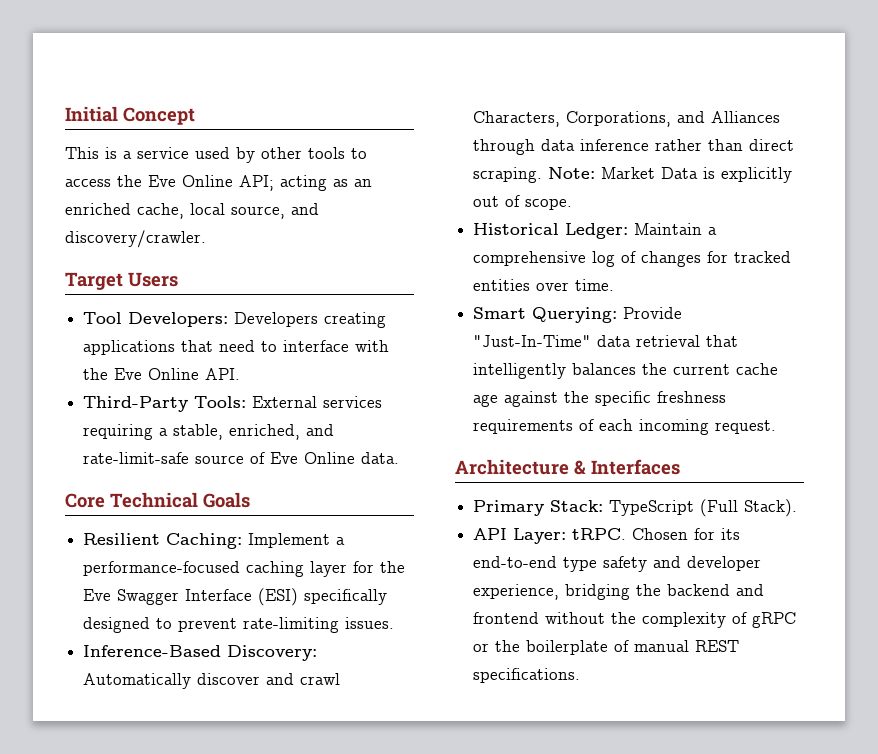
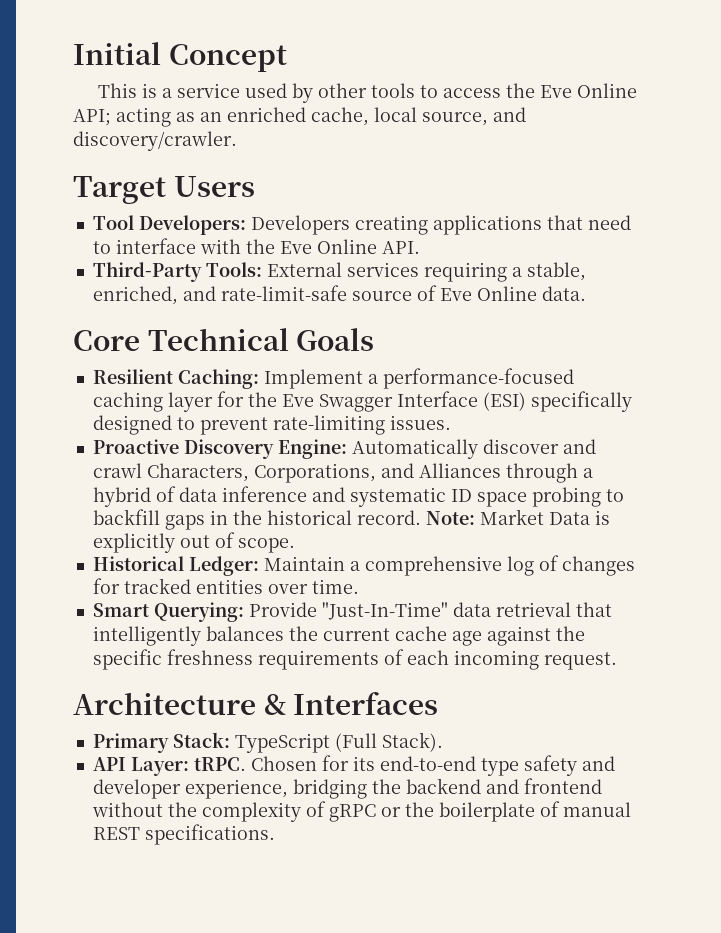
[83,645,318,661] Inference-Based Discovery: -> [92,439,347,459] Proactive Discovery Engine:
[541,139,795,151] [473,167,543,183] data inference rather than direct scraping. -> [582,468,593,478] [92,486,624,507] [92,509,421,530] a hybrid of data inference and systematic ID space probing to backfill gaps in the historical record.

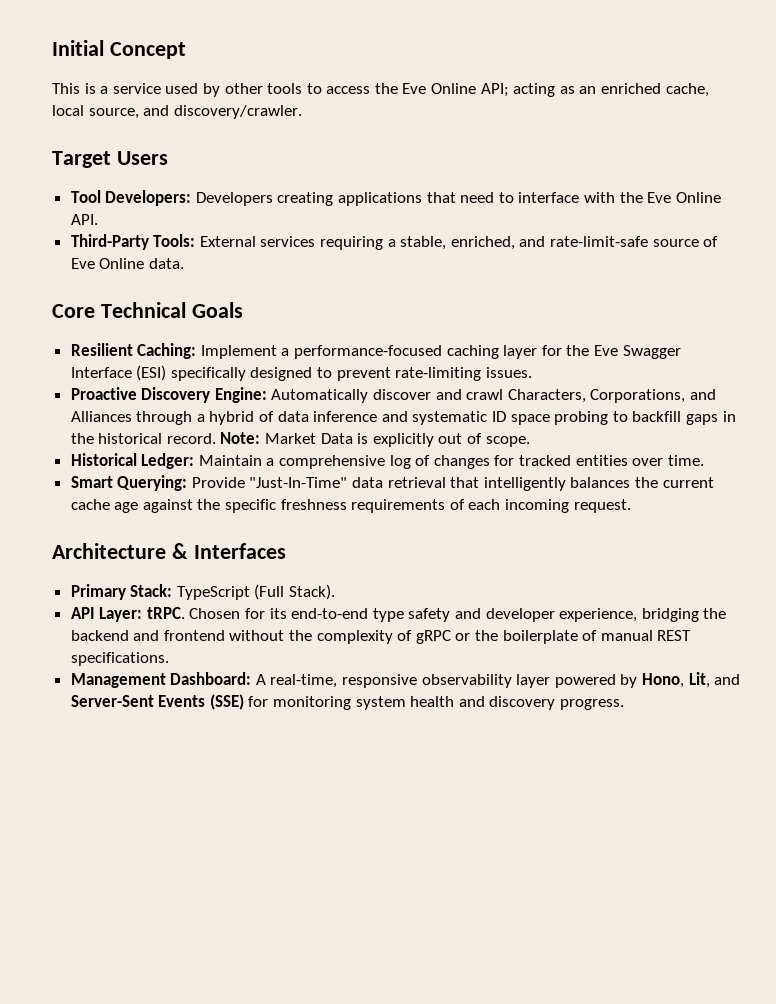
(275, 834) none -> [70,672,741,688] [70,694,625,710] // Management Dashboard: A real-time, responsive observability layer powered by Hono, Lit, and Server-Sent Events (SSE) for monitoring system health and discovery progress.

